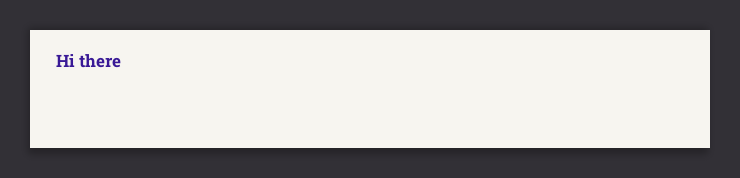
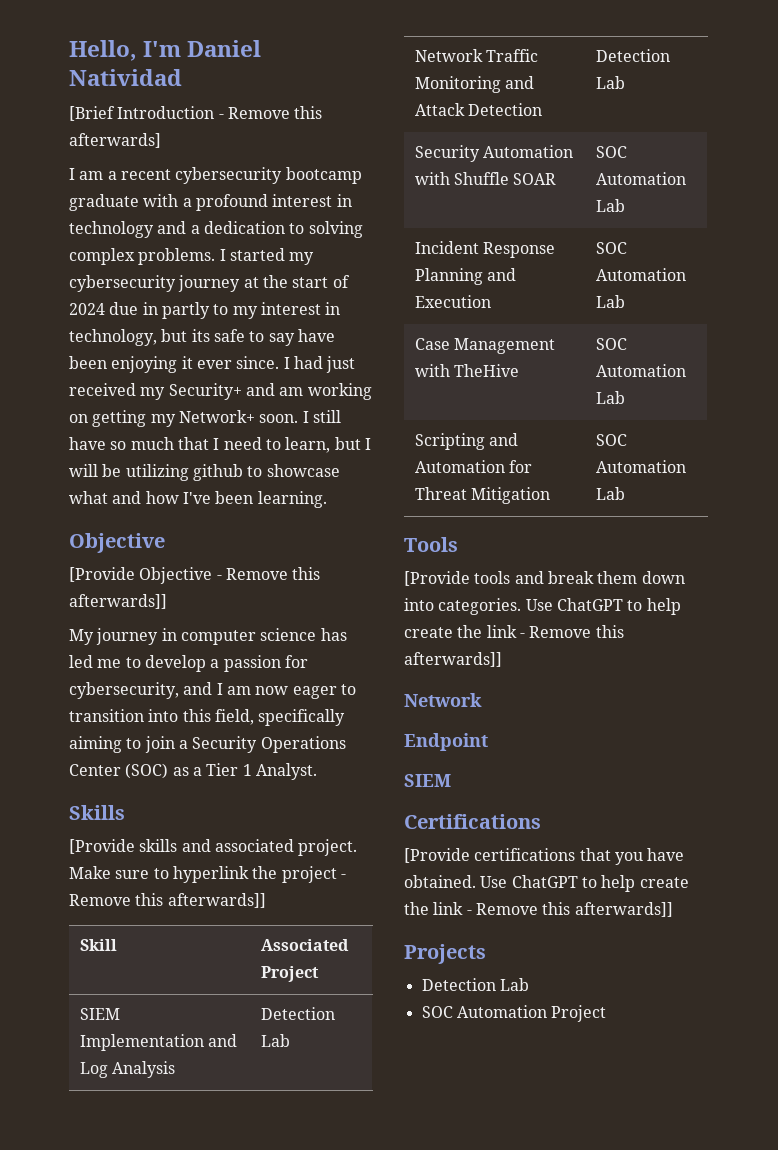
[56,54,121,68] Hi there -> [69,40,262,61] [69,69,182,86] [69,106,323,121] [69,133,161,148] [69,167,362,184] [69,194,352,211] [69,221,363,238] [69,248,315,265] [69,275,350,292] [69,302,341,319] [69,329,335,346] [69,356,356,373] [69,383,372,400] [69,410,341,427] [69,437,371,453] [69,464,340,481] [69,491,327,508] [69,533,165,553] [69,567,321,584] [69,594,167,609] [69,628,347,645] [69,655,308,672] [69,682,356,699] [69,709,346,726] [69,736,346,753] [69,763,317,780] [69,805,125,820] [69,839,358,856] [69,866,346,883] [69,893,266,908] [79,939,117,951] [260,939,349,951] [260,966,319,982] [79,1008,120,1020] [79,1034,237,1051] [79,1061,175,1078] [260,1007,335,1020] [260,1034,290,1047] [414,49,538,62] [414,76,534,93] [414,103,542,116] [595,49,670,62] [595,76,625,89] [414,145,573,162] [414,172,557,185] [595,146,627,158] [595,172,686,185] [595,199,625,212] [414,241,555,258] [414,268,516,285] [414,295,491,308] [595,242,627,254] [595,268,686,281] [595,295,625,308] [414,338,555,354] [414,364,519,377] [595,338,627,350] [595,364,686,377] [595,391,625,404] [414,433,518,450] [414,460,532,473] [414,487,550,504] [595,434,627,446] [595,460,686,473] [595,487,625,500] [404,537,458,552] [404,571,685,586] [404,598,681,615] [404,625,624,638] [404,652,502,667] [404,693,482,707] [404,733,488,751] [404,774,451,787] [404,814,541,829] [404,848,685,865] [404,875,689,892] [404,902,673,917] [404,944,486,964] [421,978,529,991] [421,1005,607,1022] Hello, I'm Daniel Natividad // [Brief Introduction - Remove this afterwards] // I am a recent cybersecurity bootcamp graduate with a profound interest in technology and a dedication to solving complex problems. I started my cybersecurity journey at the start of 2024 due in partly to my interest in technology, but its safe to say have been enjoying it ever since. I had just received my Security+ and am working on getting my Network+ soon. I still have so much that I need to learn, but I will be utilizing github to showcase what and how I've been learning. // Objective // [Provide Objective - Remove this afterwards]] // My journey in computer science has led me to develop a passion for cybersecurity, and I am now eager to transition into this field, specifically aiming to join a Security Operations Center (SOC) as a Tier 1 Analyst. // Skills // [Provide skills and associated project. Make sure to hyperlink the project - Remove this afterwards]] // Skill | Associated Project // SIEM Implementation and Log Analysis | Detection Lab // Network Traffic Monitoring and Attack Detection | Detection Lab // Security Automation with Shuffle SOAR | SOC Automation Lab // Incident Response Planning and Execution | SOC Automation Lab // Case Management with TheHive | SOC Automation Lab // Scripting and Automation for Threat Mitigation | SOC Automation Lab // Tools // [Provide tools and break them down into categories. Use ChatGPT to help create the link - Remove this afterwards]] // Network // Endpoint // SIEM // Certifications // [Provide certifications that you have obtained. Use ChatGPT to help create the link - Remove this afterwards]] // Projects // Detection Lab // SOC Automation Project

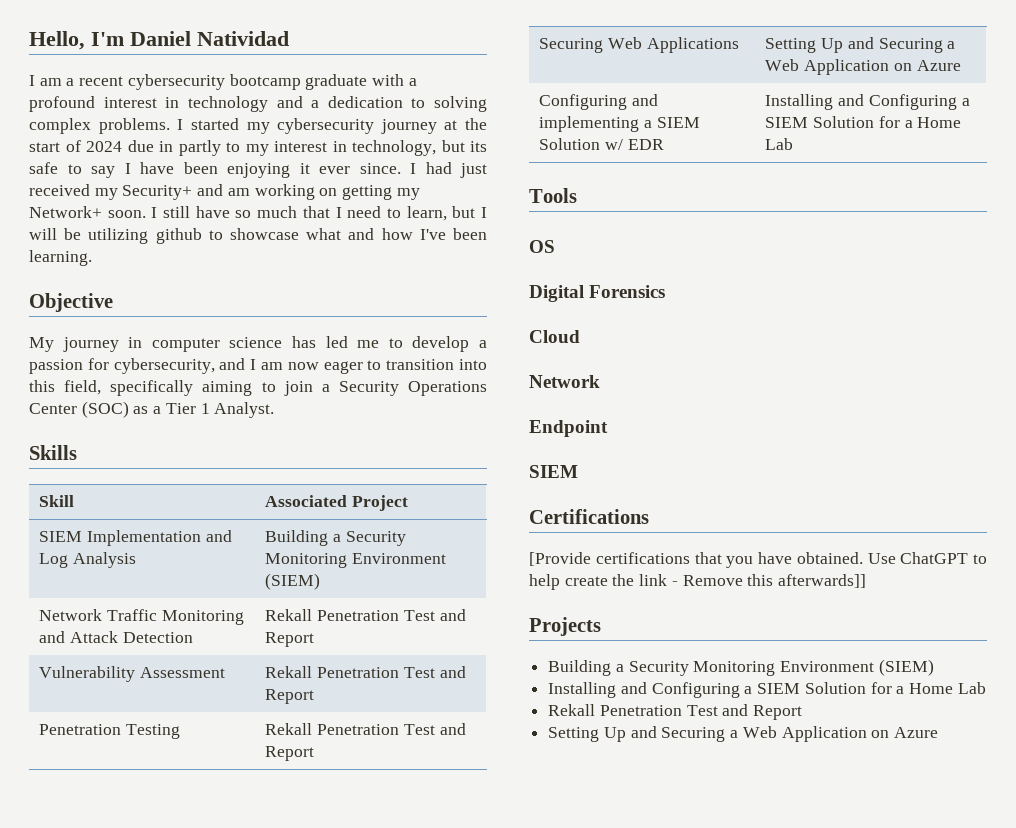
[69,106,323,121] [69,133,161,148] // [Brief Introduction - Remove this afterwards] -> (289, 38) none
(295, 339) none -> [124,163,131,174] I
[69,567,321,584] [69,594,167,609] // [Provide Objective - Remove this afterwards]] -> (113, 302) none
[69,839,358,856] [69,866,346,883] [69,893,266,908] // [Provide skills and associated project. Make sure to hyperlink the project - Remove this afterwards]] -> (77, 452) none
[260,1007,335,1020] [260,1034,290,1047] Detection Lab -> [265,530,406,546] [265,553,447,568] [265,573,321,590] Building a Security Monitoring Environment (SIEM)
[595,49,670,62] [595,76,625,89] [414,145,573,162] [414,172,557,185] [595,146,627,158] [595,172,686,185] [595,199,625,212] [414,241,555,258] [414,268,516,285] [414,295,491,308] [595,242,627,254] [595,268,686,281] [595,295,625,308] [414,338,555,354] [414,364,519,377] [595,338,627,350] [595,364,686,377] [595,391,625,404] [414,433,518,450] [414,460,532,473] [414,487,550,504] [595,434,627,446] [595,460,686,473] [595,487,625,500] [404,537,458,552] [404,571,685,586] [404,598,681,615] [404,625,624,638] [404,652,502,667] Detection Lab // Security Automation with Shuffle SOAR | SOC Automation Lab // Incident Response Planning and Execution | SOC Automation Lab // Case Management with TheHive | SOC Automation Lab // Scripting and Automation for Threat Mitigation | SOC Automation Lab // Tools // [Provide tools and break them down into categories. Use ChatGPT to help create the link - Remove this afterwards]] -> [265,609,466,621] [265,632,315,647] [39,666,226,682] [265,666,466,678] [265,689,315,704] [39,724,181,739] [265,723,466,735] [265,746,315,761] [539,37,739,53] [765,37,956,53] [765,59,961,75] [539,94,659,110] [539,116,700,132] [539,138,664,150] [765,94,970,110] [765,116,962,128] [765,138,794,150] [529,188,577,203] [529,240,555,253] [529,285,666,302] [529,330,580,343] Rekall Penetration Test and Report // Vulnerability Assessment | Rekall Penetration Test and Report // Penetration Testing | Rekall Penetration Test and Report // Securing Web Applications | Setting Up and Securing a Web Application on Azure // Configuring and implementing a SIEM Solution w/ EDR | Installing and Configuring a SIEM Solution for a Home Lab // Tools // OS // Digital Forensics // Cloud
[421,978,529,991] [421,1005,607,1022] Detection Lab // SOC Automation Project -> [548,659,934,676] [548,682,986,698] [548,704,803,720] [548,726,939,742] Building a Security Monitoring Environment (SIEM) // Installing and Configuring a SIEM Solution for a Home Lab // Rekall Penetration Test and Report // Setting Up and Securing a Web Application on Azure

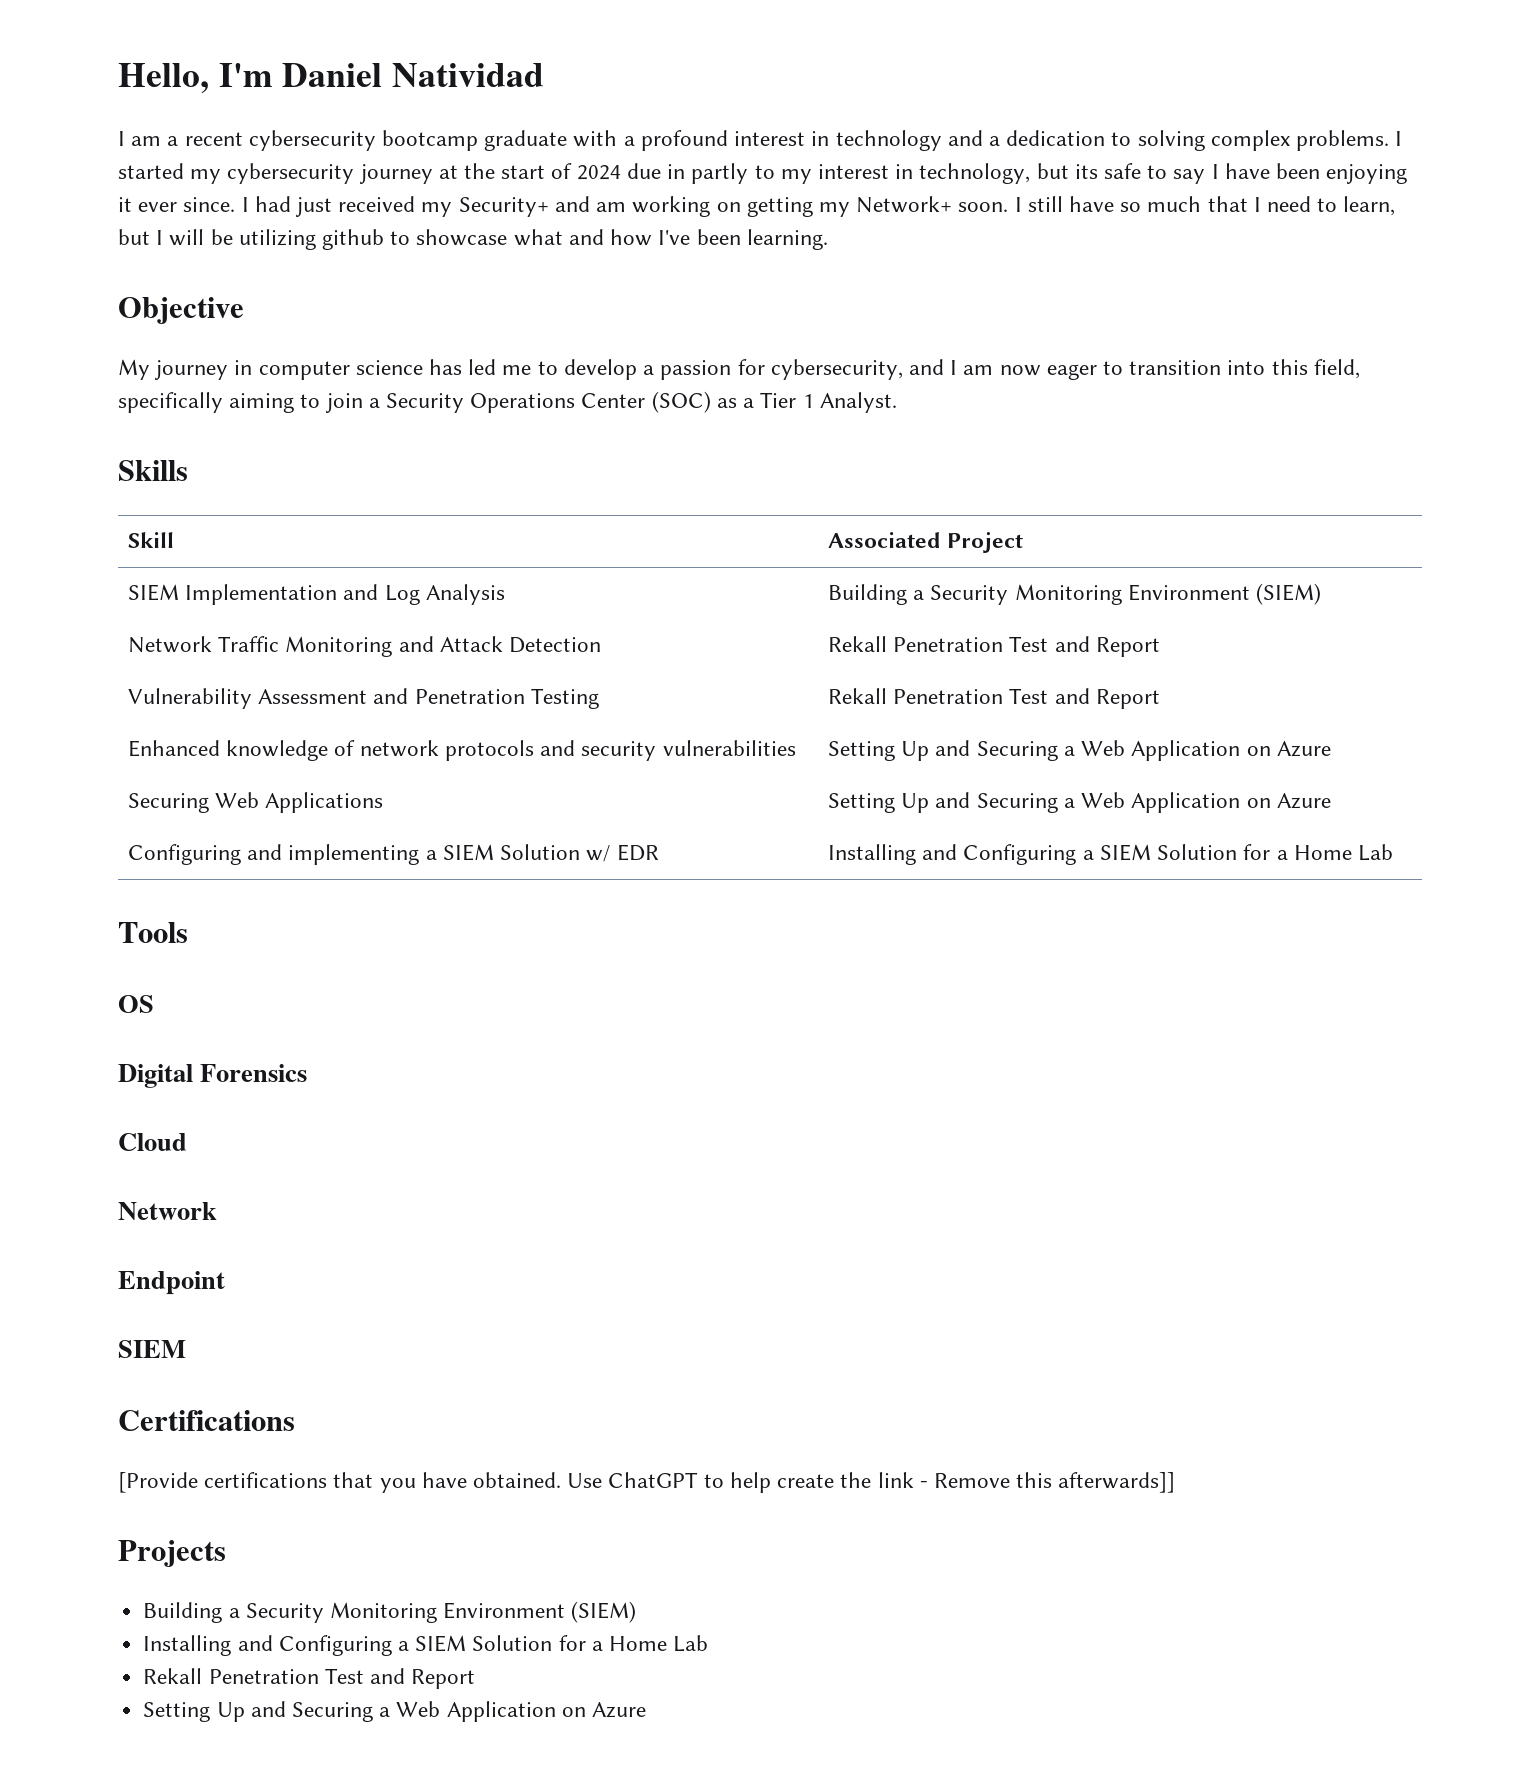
[265,666,466,678] [265,689,315,704] | Rekall Penetration Test and Report // -> [373,688,409,704] and
(315, 753) none -> [128,740,796,761] [828,740,1331,761] // Enhanced knowledge of network protocols and security vulnerabilities | Setting Up and Securing a Web Application on Azure

